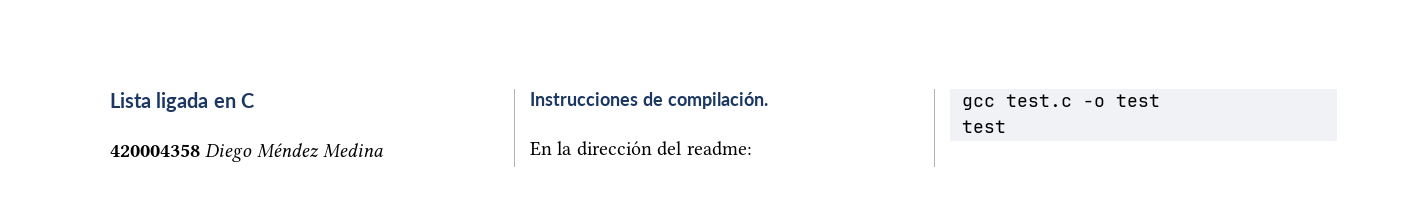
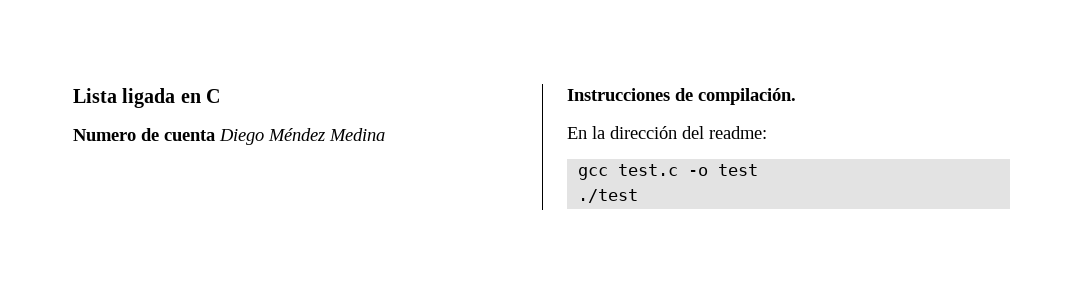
[110,144,200,157] 420004358 -> [73,128,215,141] Numero de cuenta
[962,120,1006,133] test -> [578,189,639,203] ./test

